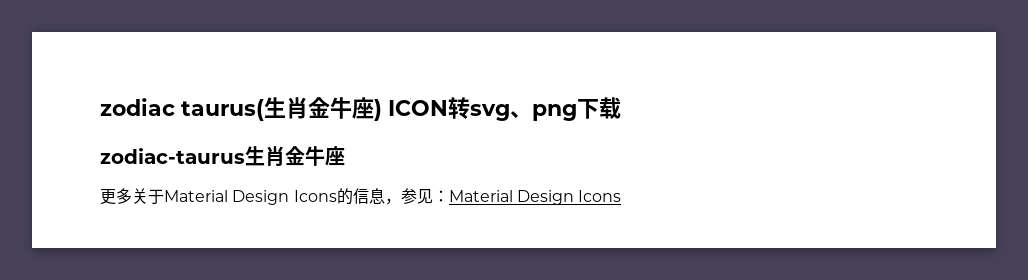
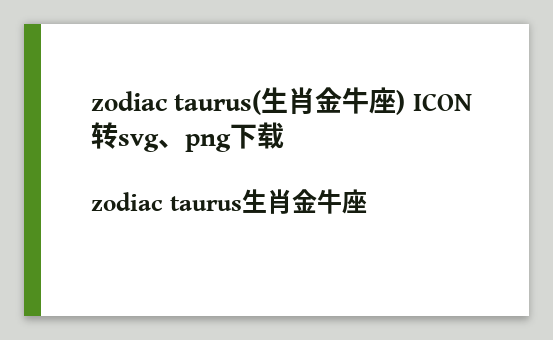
[100,146,345,167] [100,188,622,205] zodiac-taurus生肖金牛座 // 更多关于Material Design Icons的信息，参见：Material Design Icons -> [91,189,367,214] zodiac taurus生肖金牛座

